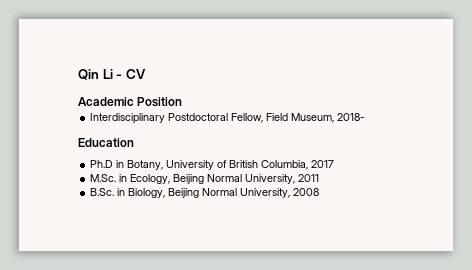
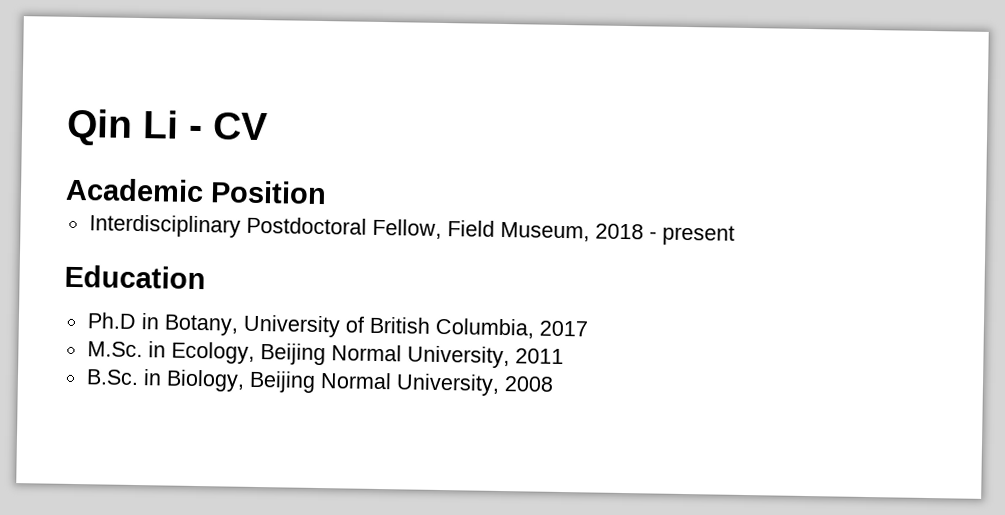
[337,113,366,121] 2018- -> [594,223,735,246] 2018 - present

